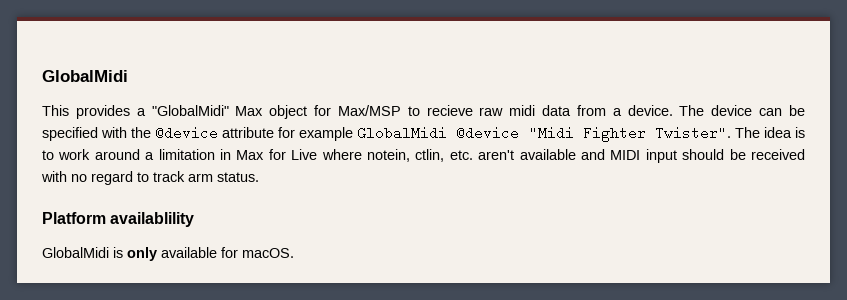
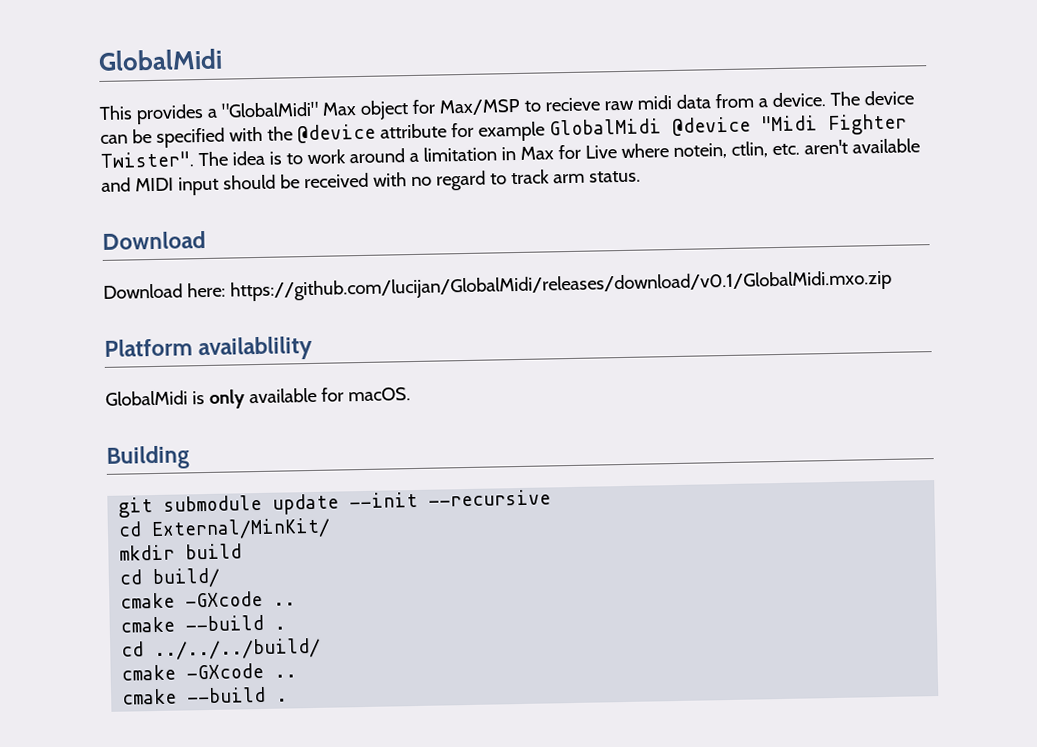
(259, 177) none -> [102,230,206,250] [103,269,892,302] // Download // Download here: https://github.com/lucijan/GlobalMidi/releases/download/v0.1/GlobalMidi.mxo.zip
(294, 253) none -> [106,445,190,470] [118,489,552,518] [118,517,332,541] [119,543,243,561] [119,567,222,589] [120,590,297,609] [120,614,287,633] [121,637,322,661] [121,662,298,681] [121,686,289,705] // Building // git submodule update --init --recursive // cd External/MinKit/ // mkdir build // cd build/ // cmake -GXcode .. // cmake --build . // cd ../../../build/ // cmake -GXcode .. // cmake --build .

